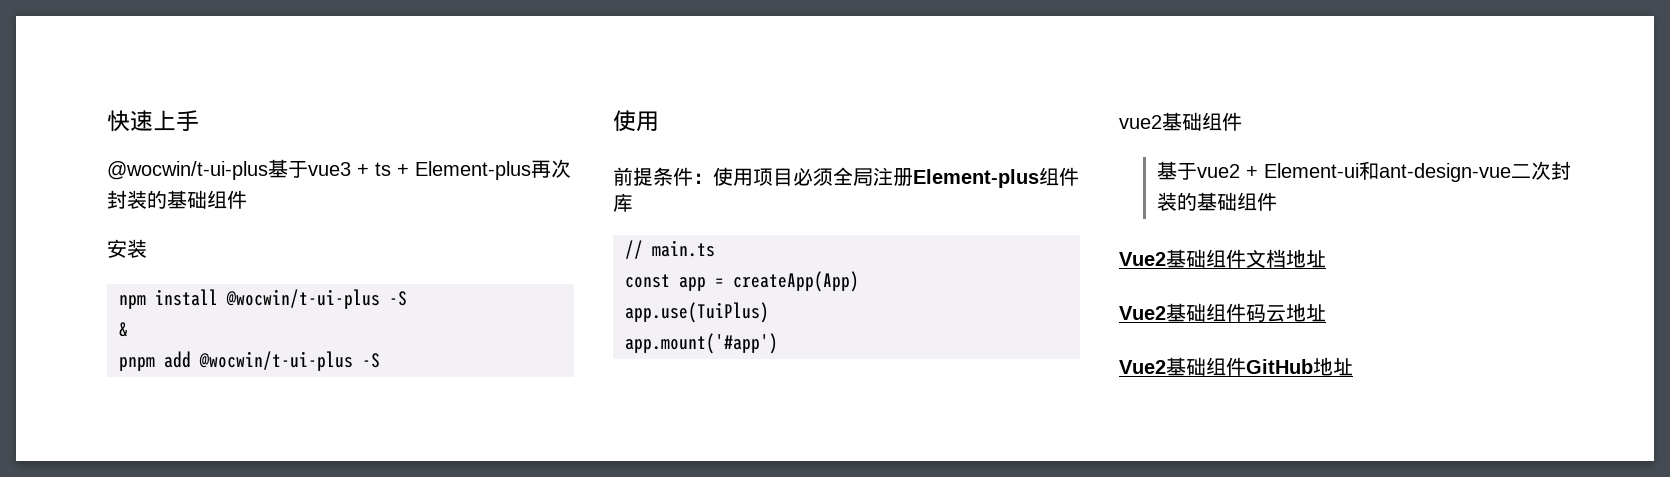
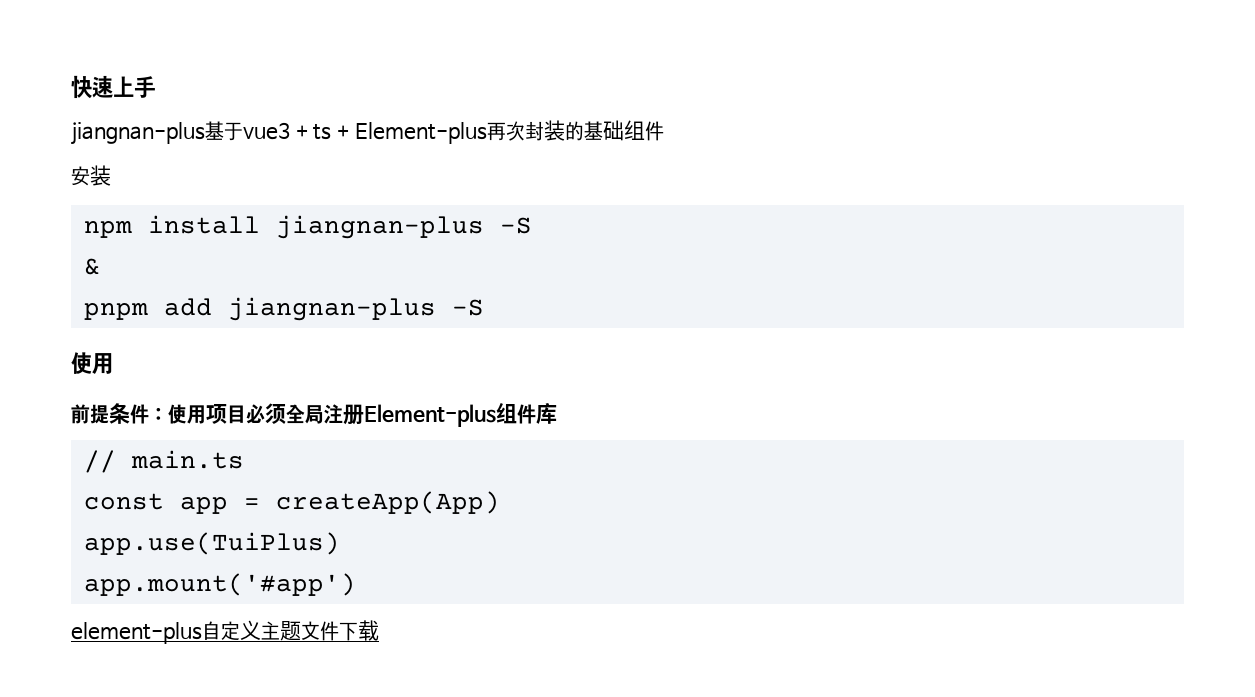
[107,161,268,180] @wocwin/t-ui-plus -> [71,122,205,145] jiangnan-plus
[226,289,380,309] @wocwin/t-ui-plus -> [275,215,484,239] jiangnan-plus
[199,351,353,371] @wocwin/t-ui-plus -> [227,297,436,321] jiangnan-plus
[1119,112,1242,131] [1156,161,1571,182] [1156,192,1277,211] [1119,249,1326,268] [1119,303,1326,322] [1119,357,1353,376] vue2基础组件 // 基于vue2 + Element-ui和ant-design-vue二次封装的基础组件 // Vue2基础组件文档地址 // Vue2基础组件码云地址 // Vue2基础组件GitHub地址 -> [71,620,379,644] element-plus自定义主题文件下载

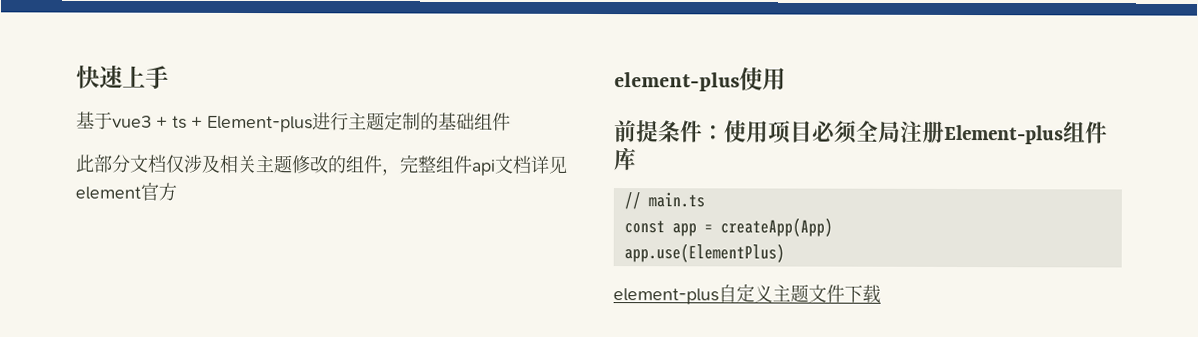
[71,122,205,145] jiangnan-plus -> (169, 77) none
[486,120,565,141] 再次封装 -> [312,111,421,131] 进行主题定制
[71,165,111,186] [83,215,532,239] [83,258,100,275] [83,297,484,321] 安装 // npm install jiangnan-plus -S // & // pnpm add jiangnan-plus -S // -> [75,154,568,176] [75,182,177,201] [614,72,740,92] 此部分文档仅涉及相关主题修改的组件，完整组件api文档详见element官方 // element-plus
[83,532,340,555] [83,573,356,596] app.use(TuiPlus) // app.mount('#app') -> [623,243,785,263] app.use(ElementPlus)

